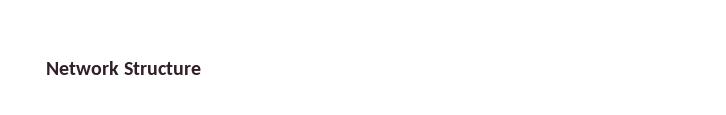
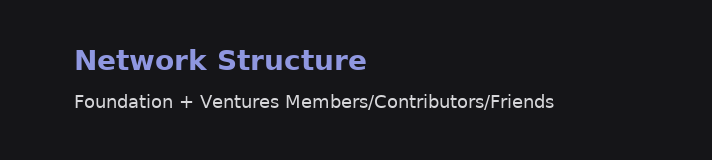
(202, 68) none -> [74,94,554,110] // Foundation + Ventures Members/Contributors/Friends

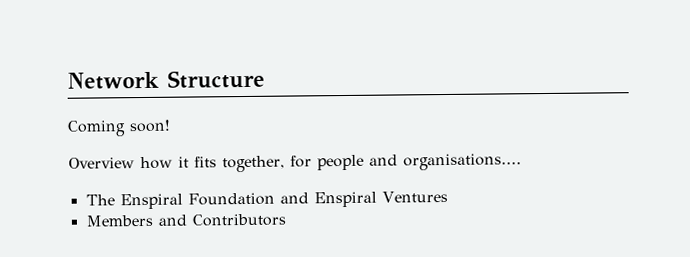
[74,94,554,110] Foundation + Ventures Members/Contributors/Friends -> [67,119,171,137] [68,153,522,173] [85,190,448,210] [85,213,286,227] Coming soon! // Overview how it fits together, for people and organisations.... // The Enspiral Foundation and Enspiral Ventures // Members and Contributors

